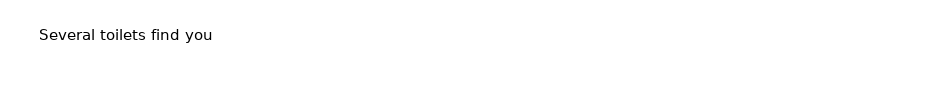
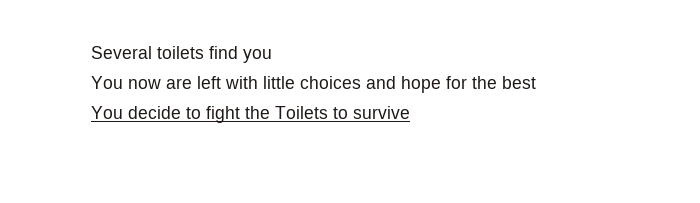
(213, 37) none -> [91,76,536,93] [91,106,410,123] // You now are left with little choices and hope for the best // You decide to fight the Toilets to survive

